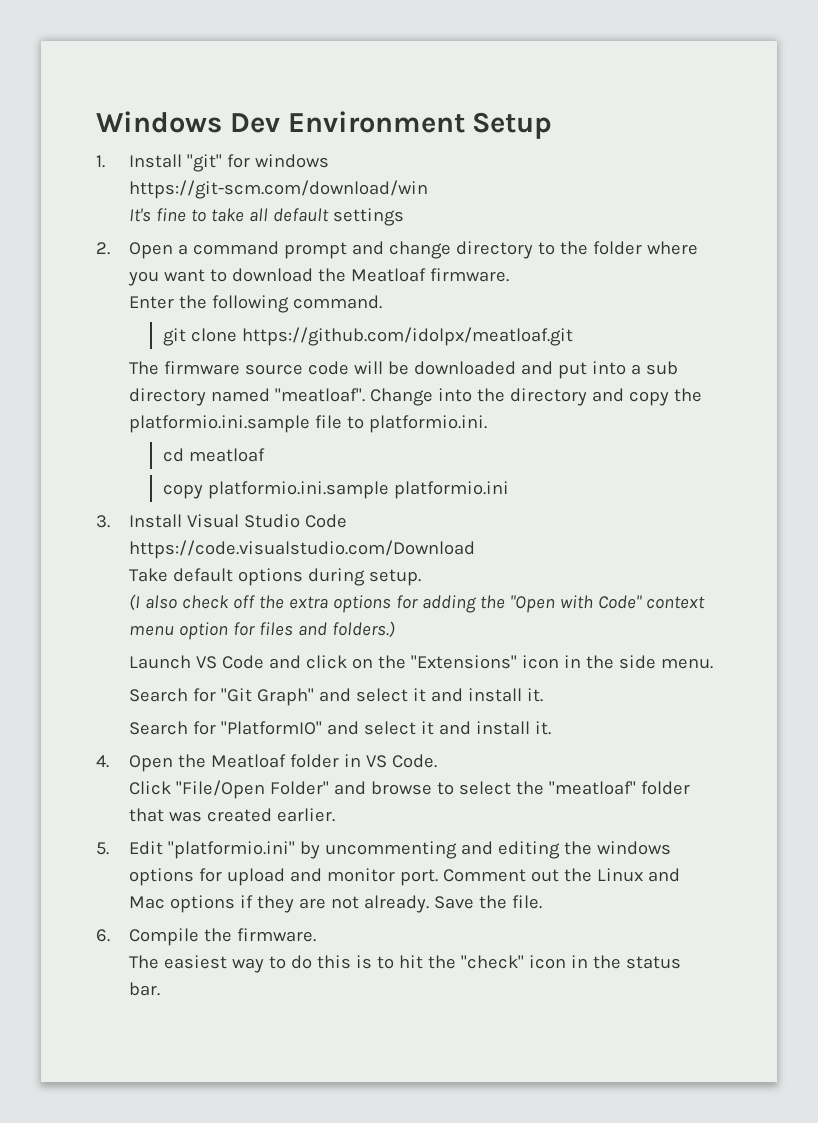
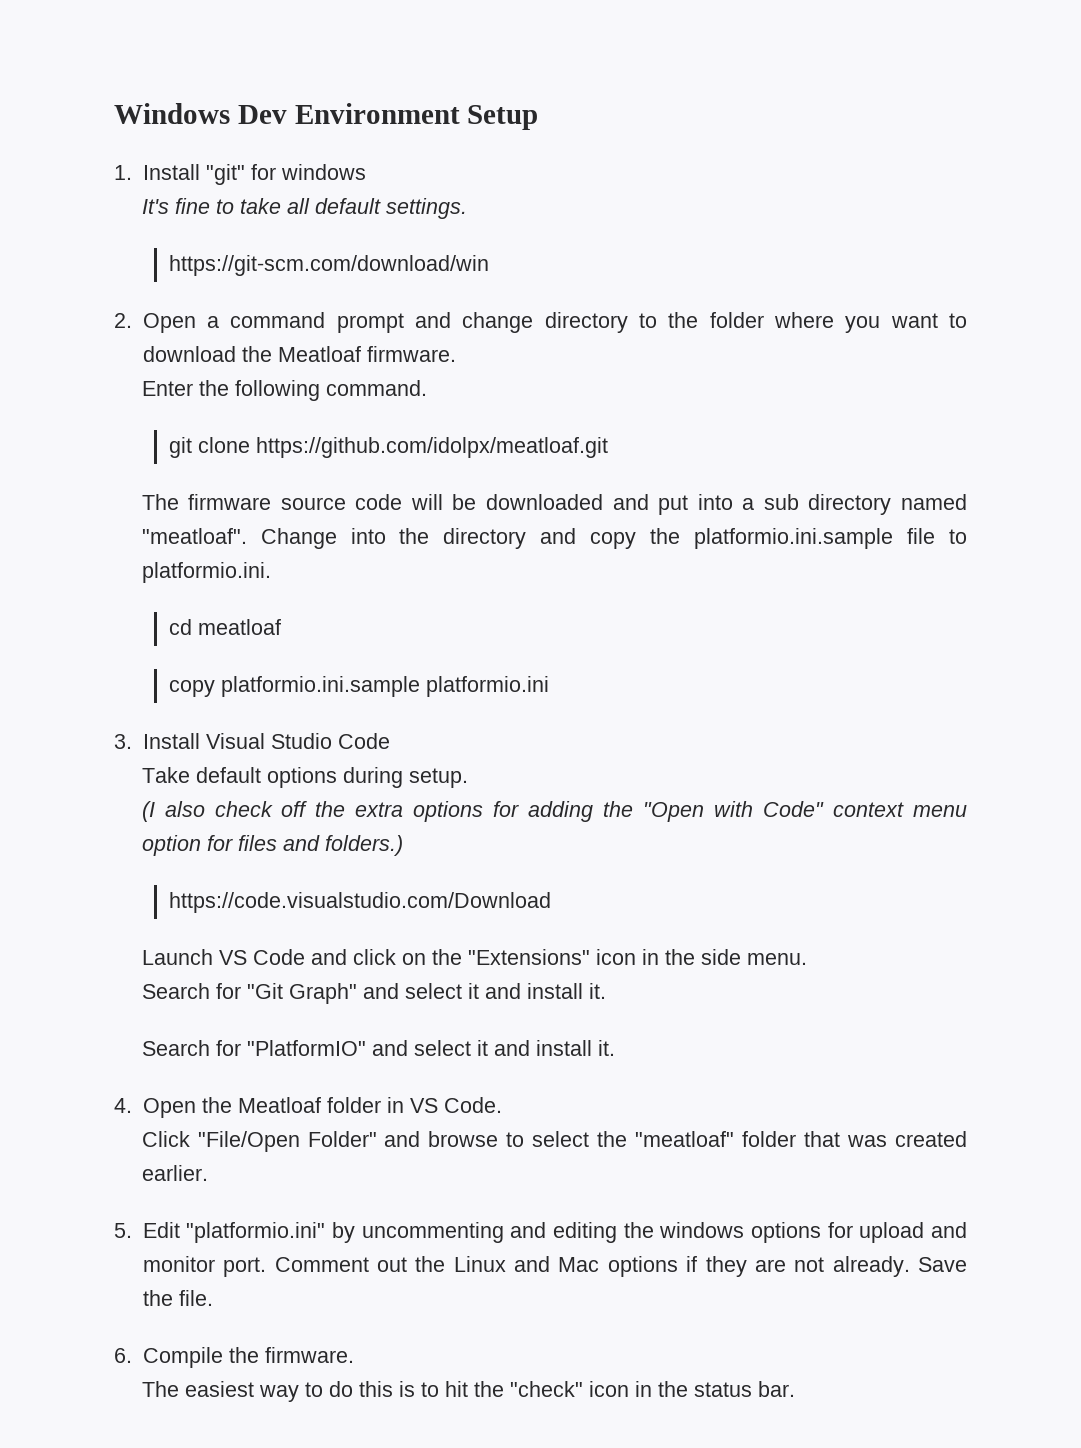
[129,180,429,199] // https://git-scm.com/download/win -> (366, 172) none
[333,208,405,226] settings -> [385,198,467,219] [169,255,490,276] settings. // https://git-scm.com/download/win
[129,540,476,559] // https://code.visualstudio.com/Download -> (390, 741) none
(396, 629) none -> [169,892,552,913] // https://code.visualstudio.com/Download

